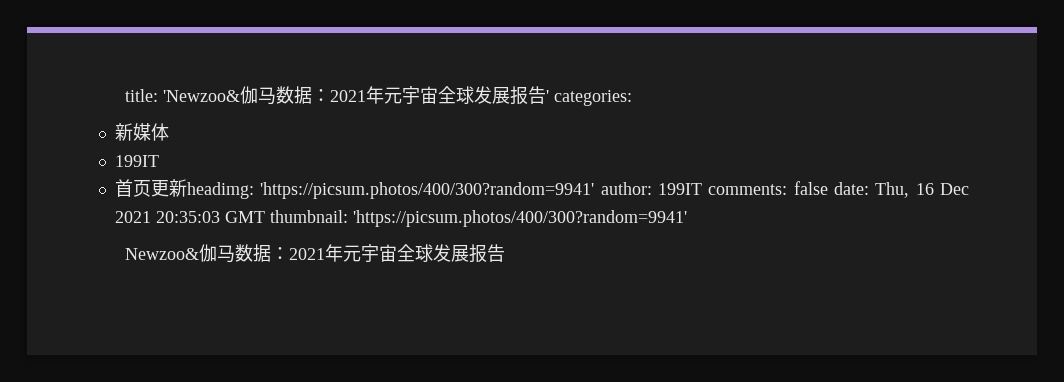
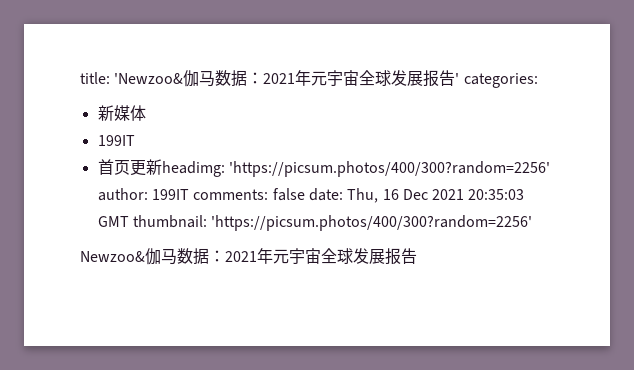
[260,182,595,199] 'https://picsum.photos/400/300?random=9941' -> [228,161,550,177] 'https://picsum.photos/400/300?random=2256'
[352,210,687,227] 'https://picsum.photos/400/300?random=9941' -> [211,215,533,231] 'https://picsum.photos/400/300?random=2256'

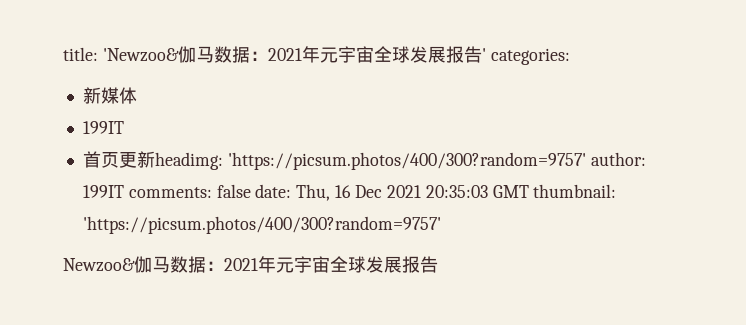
[228,161,550,177] 'https://picsum.photos/400/300?random=2256' -> [227,152,586,170] 'https://picsum.photos/400/300?random=9757'
[211,215,533,231] 'https://picsum.photos/400/300?random=2256' -> [82,216,441,234] 'https://picsum.photos/400/300?random=9757'

